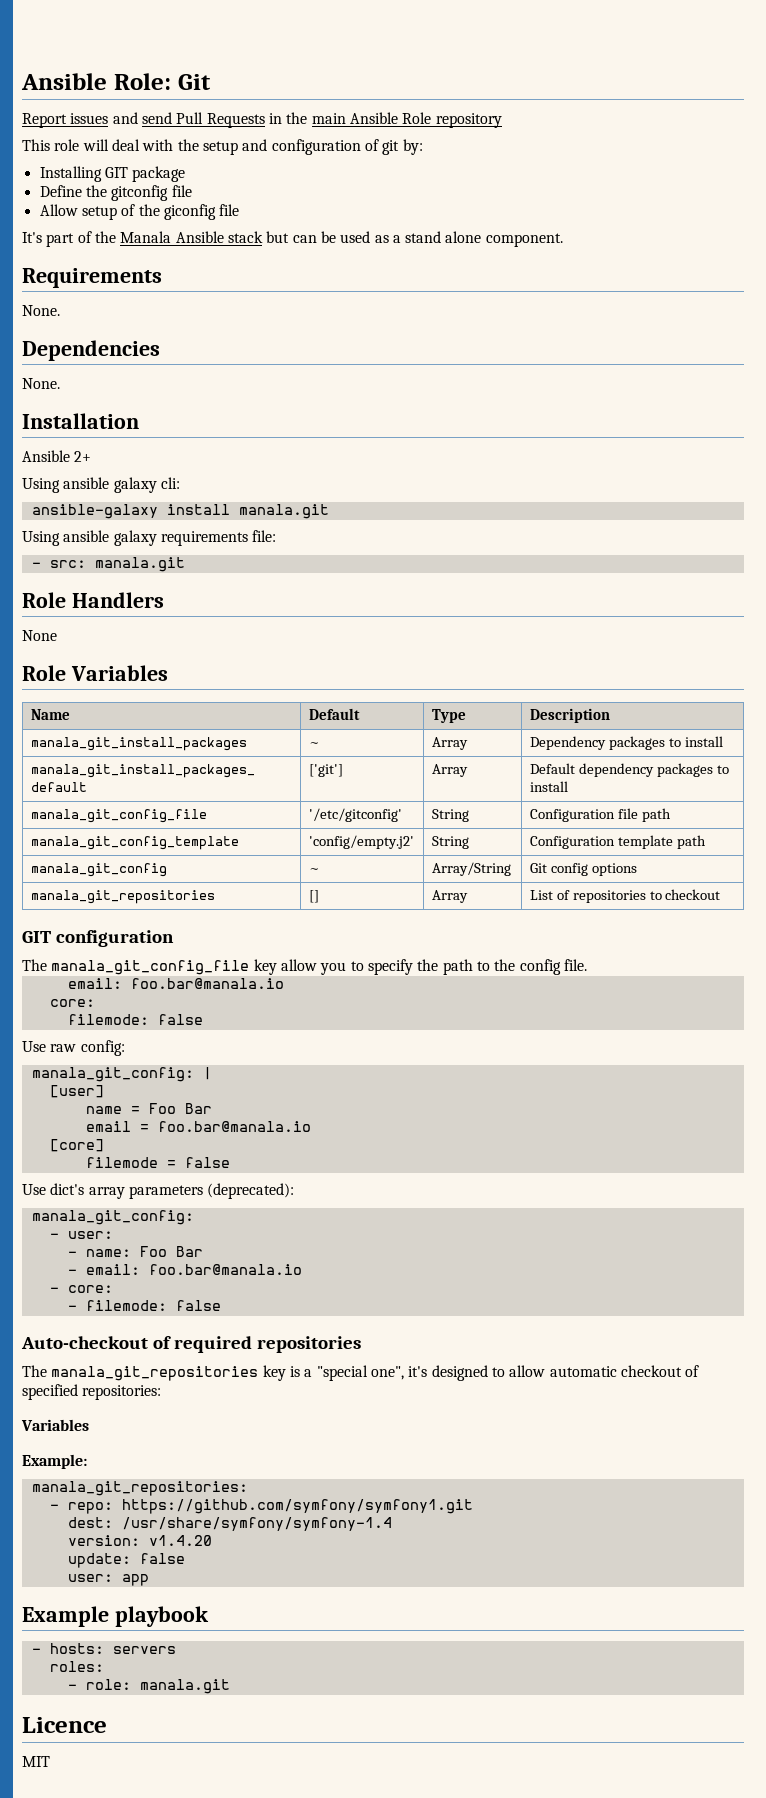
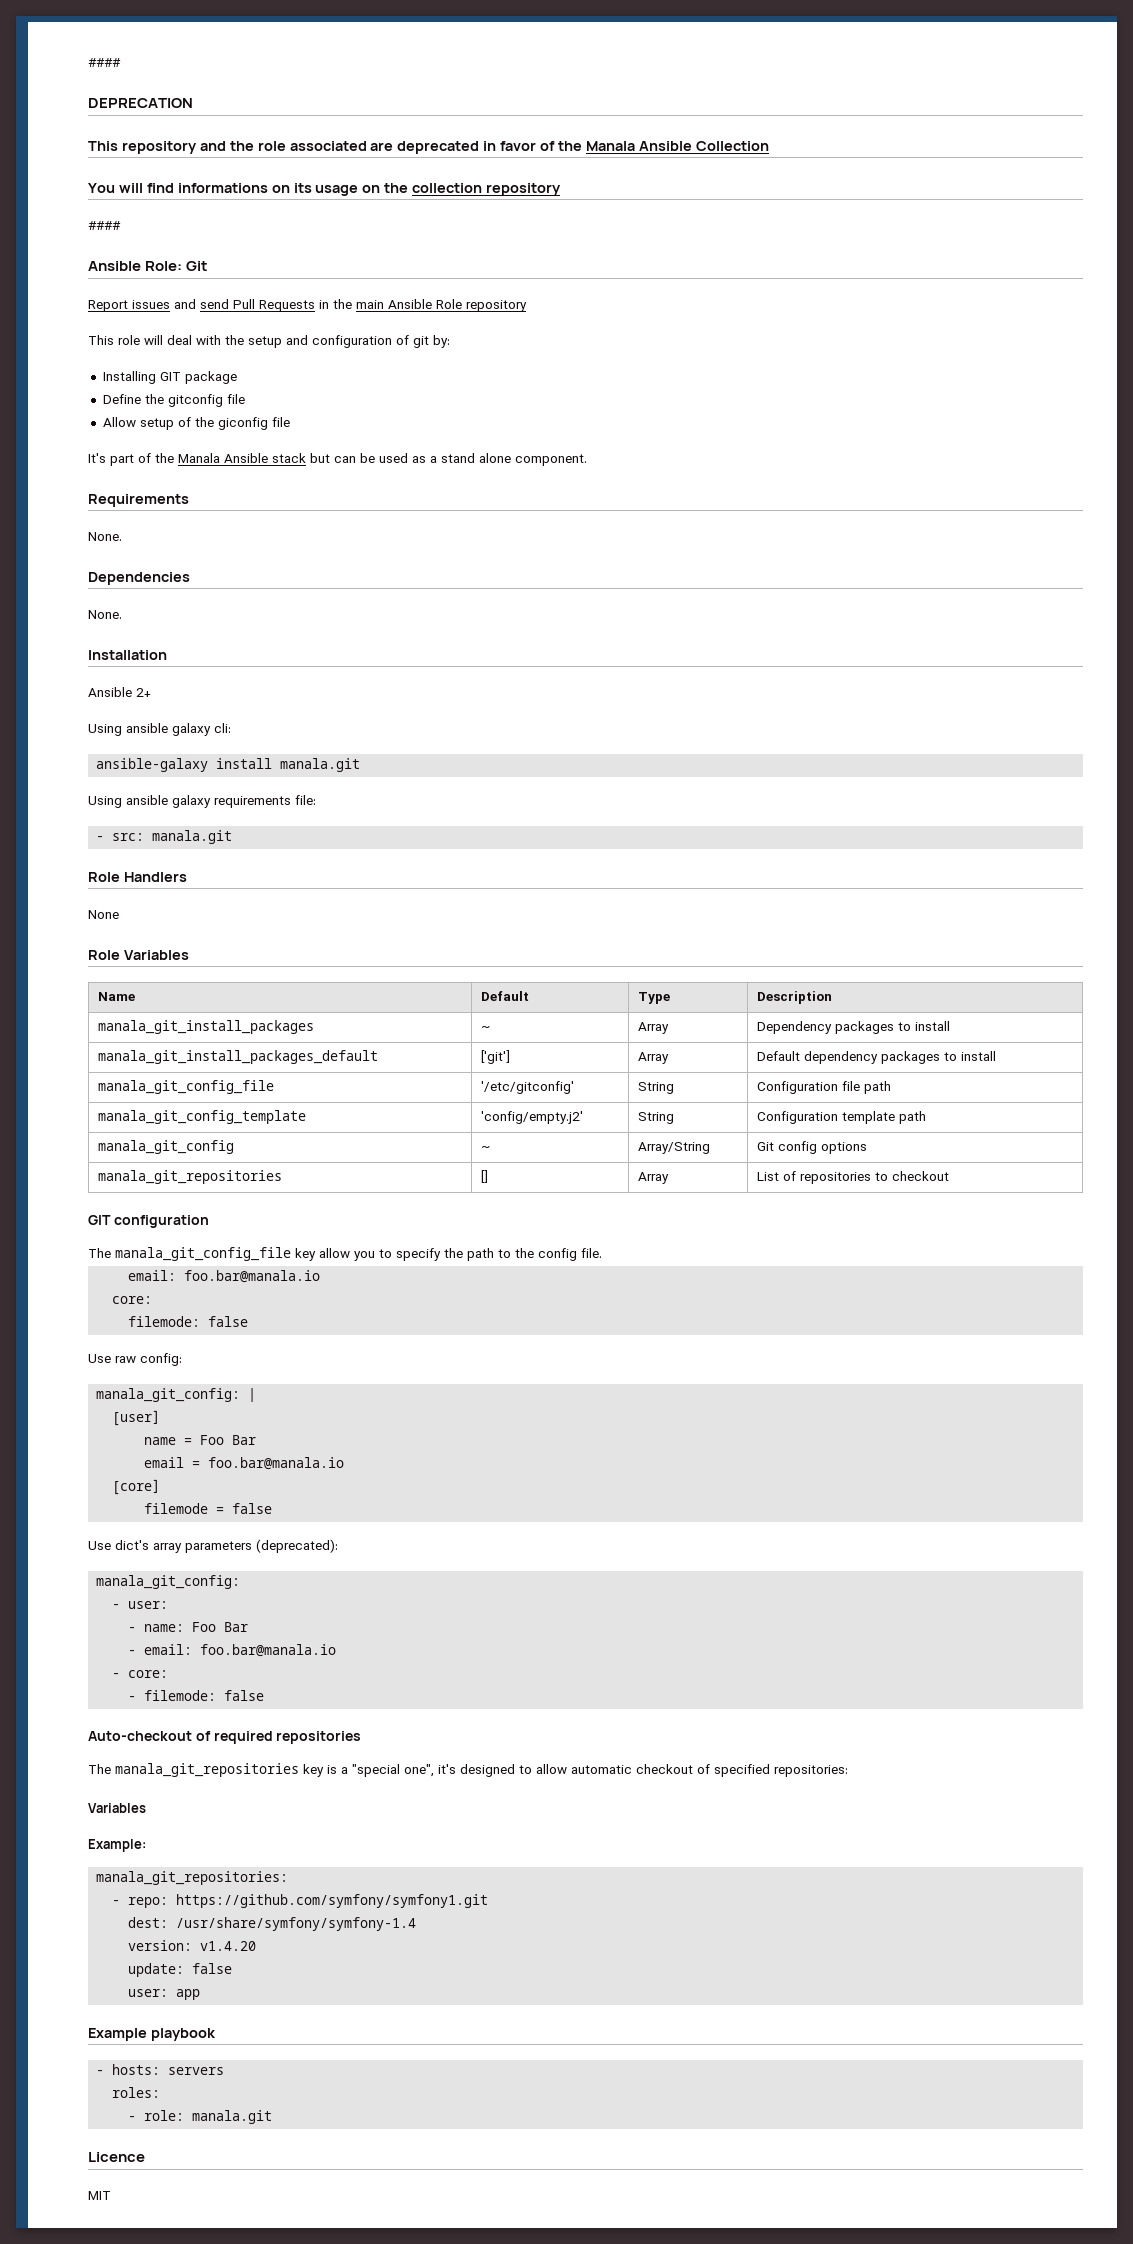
(21, 81) none -> [88,58,121,67] [88,98,193,108] [88,141,769,154] [88,183,562,196] [88,221,121,230] #### // DEPRECATION // This repository and the role associated are deprecated in favor of the Manala Ansible Collection // You will find informations on its usage on the collection repository // #### //

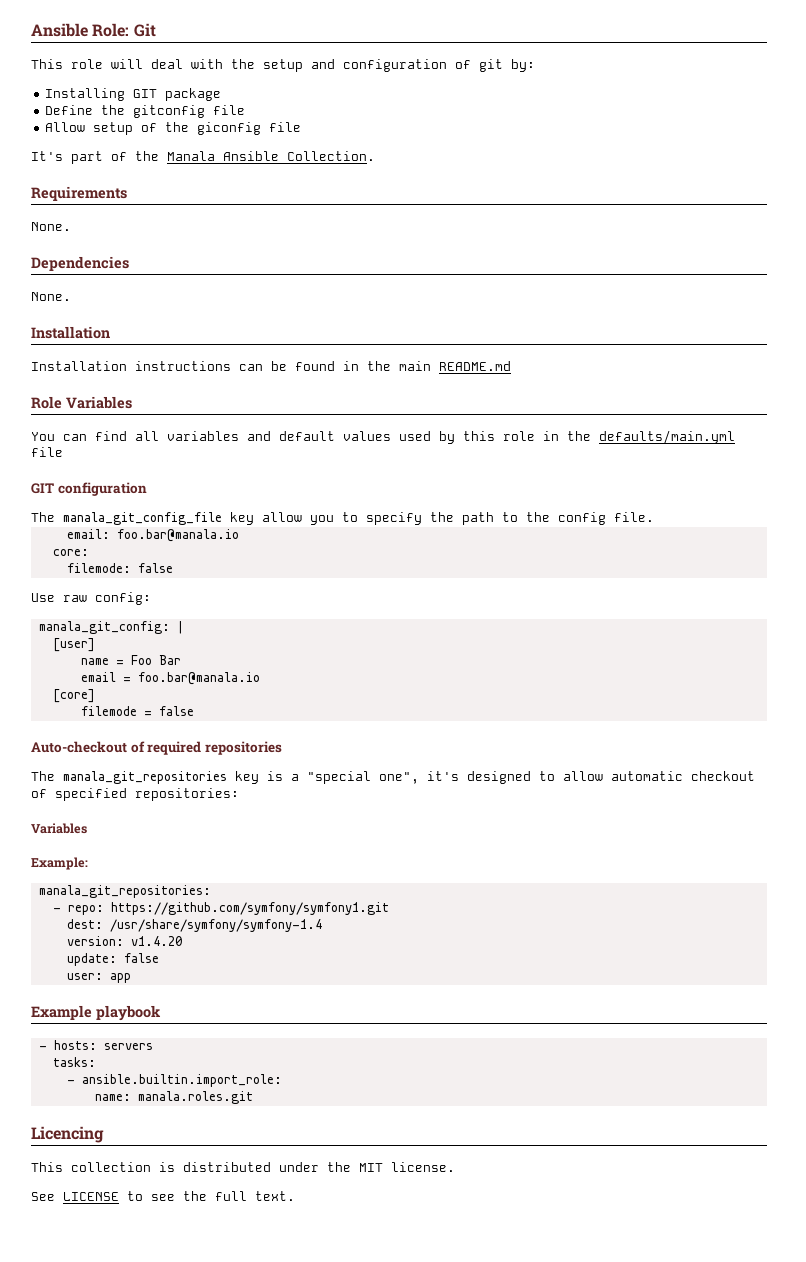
[88,58,121,67] [88,98,193,108] [88,141,769,154] [88,183,562,196] [88,221,121,230] [88,261,209,271] [88,299,527,312] #### // DEPRECATION // This repository and the role associated are deprecated in favor of the Manala Ansible Collection // You will find informations on its usage on the collection repository // #### // Ansible Role: Git // Report issues and send Pull Requests in the main Ansible Role repository -> [31,23,156,37] Ansible Role: Git
[272,453,587,466] stack but can be used as a stand alone component. -> [287,151,375,161] Collection.
[88,687,151,697] [88,723,231,736] [96,758,361,772] [88,795,316,808] [96,830,233,844] [88,872,187,882] [88,910,119,919] [88,950,189,960] [98,992,136,1001] [481,991,530,1001] [638,992,671,1004] [757,991,833,1004] [98,1020,315,1034] [481,1026,491,1031] [638,1022,670,1034] [757,1021,951,1034] [98,1050,379,1064] [481,1050,511,1064] [638,1052,670,1064] [757,1051,997,1064] [98,1080,275,1094] [481,1081,575,1094] [638,1082,675,1094] [757,1081,892,1094] [98,1110,307,1124] [481,1111,584,1124] [638,1112,675,1124] [757,1111,927,1124] [98,1140,235,1154] [481,1146,491,1151] [638,1142,711,1154] [757,1141,868,1154] [98,1170,283,1184] [481,1170,489,1183] [638,1172,670,1184] [757,1171,950,1184] Ansible 2+ // Using ansible galaxy cli: // ansible-galaxy install manala.git // Using ansible galaxy requirements file: // - src: manala.git // Role Handlers // None // Role Variables // Name | Default | Type | Description // manala_git_install_packages | ~ | Array | Dependency packages to install // manala_git_install_packages_default | ['git'] | Array | Default dependency packages to install // manala_git_config_file | '/etc/gitconfig' | String | Configuration file path // manala_git_config_template | 'config/empty.j2' | String | Configuration template path // manala_git_config | ~ | Array/String | Git config options // manala_git_repositories | [] | Array | List of repositories to checkout -> [31,361,511,371] [31,396,132,409] [31,430,735,444] [31,447,63,457] Installation instructions can be found in the main README.md // Role Variables // You can find all variables and default values used by this role in the defaults/main.yml file
[88,1539,338,1553] [96,1575,241,1589] [112,1601,169,1609] [128,1622,249,1632] [128,1644,337,1657] [112,1670,169,1678] [128,1690,265,1701] // Use dict's array parameters (deprecated): // manala_git_config: // - user: // - name: Foo Bar // - email: foo.bar@manala.io // - core: // - filemode: false -> (194, 711) none
[112,2087,161,2098] [128,2110,273,2124] [88,2152,145,2162] [88,2191,111,2200] roles: // - role: manala.git // Licence // MIT -> [52,1057,96,1067] [66,1074,282,1087] [94,1091,253,1104] [31,1126,104,1143] [31,1162,455,1172] [31,1191,295,1201] tasks: // - ansible.builtin.import_role: // name: manala.roles.git // Licencing // This collection is distributed under the MIT license. // See LICENSE to see the full text.

